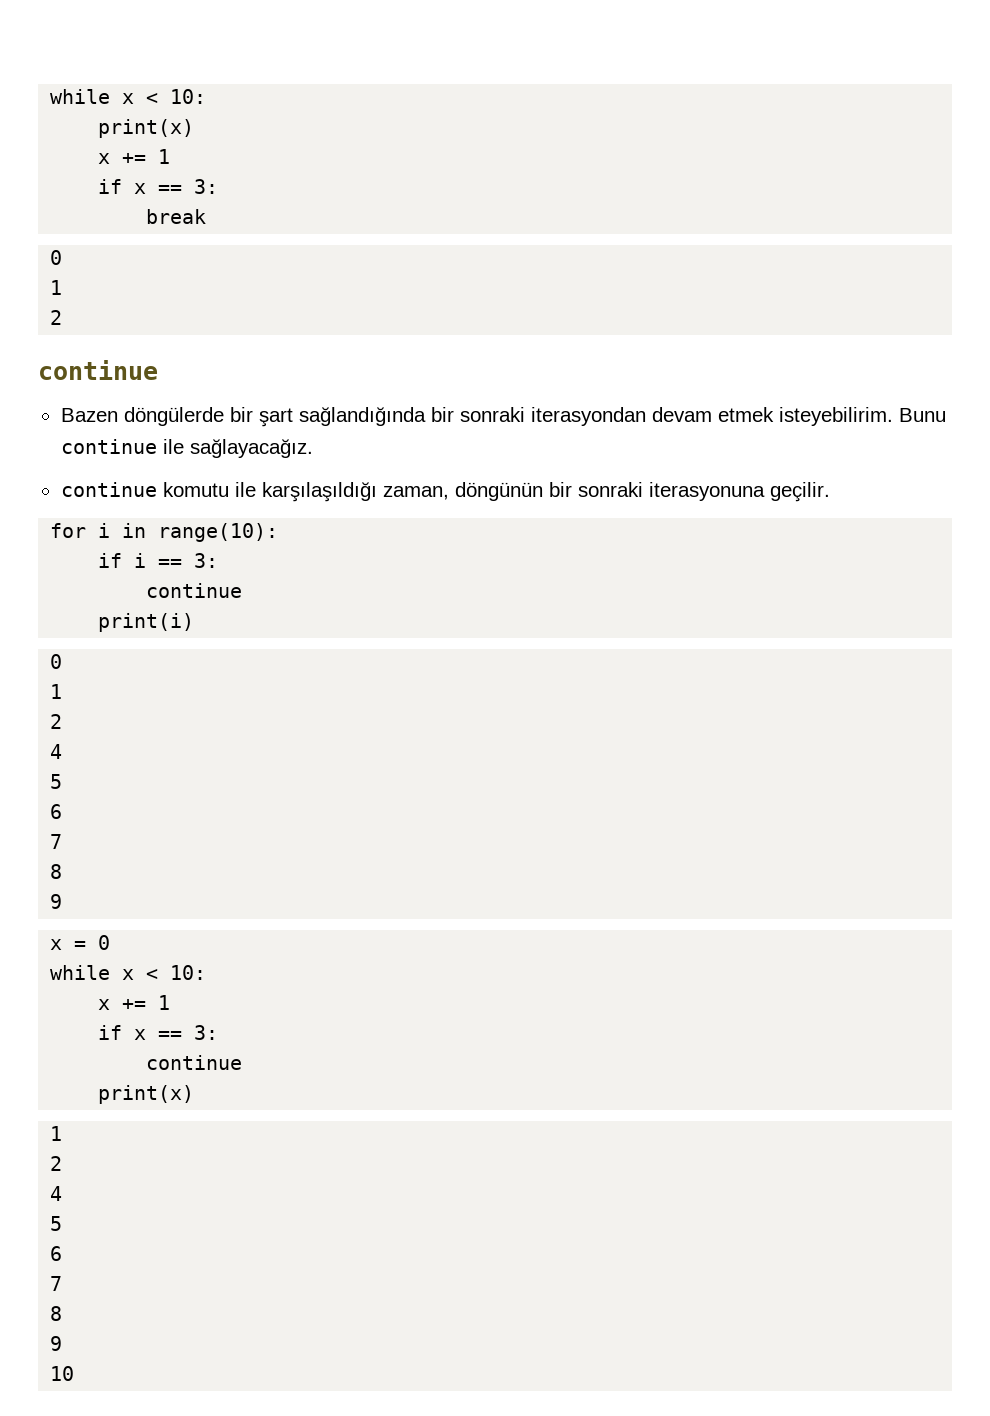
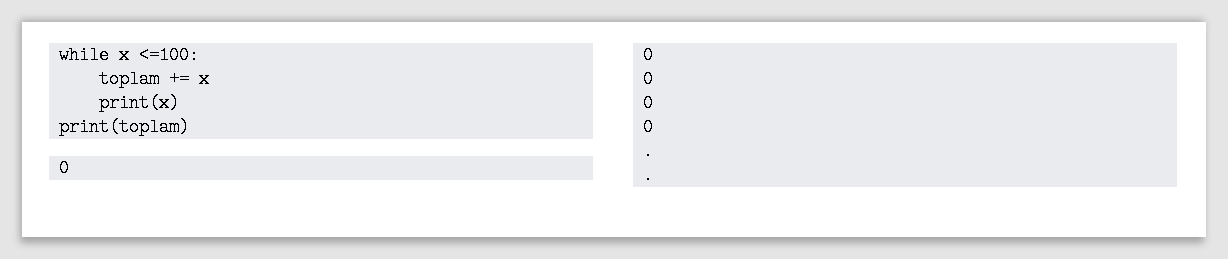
[50,89,207,104] [98,119,195,138] [98,149,171,164] [98,179,219,194] [146,209,207,224] [50,250,63,265] [50,280,63,295] [50,310,63,325] [38,360,158,380] [60,407,946,427] [60,439,313,458] [60,482,830,502] [50,523,279,542] [98,553,219,568] [146,583,243,598] [98,613,195,632] [50,654,63,669] [50,684,63,699] [50,714,63,729] [50,744,63,759] [50,774,63,789] [50,804,63,819] [50,834,63,849] [50,864,63,879] [50,894,63,909] [50,935,111,950] [50,965,207,980] [98,995,171,1010] [98,1025,219,1040] [146,1055,243,1070] [98,1085,195,1104] [50,1126,63,1141] [50,1156,63,1171] [50,1186,63,1201] [50,1216,63,1231] [50,1246,63,1261] [50,1276,63,1291] [50,1306,63,1321] [50,1336,63,1351] [50,1366,75,1381] while x < 10: // print(x) // x += 1 // if x == 3: // break // 0 // 1 // 2 // continue // Bazen döngülerde bir şart sağlandığında bir sonraki iterasyondan devam etmek isteyebilirim. Bunu continue ile sağlayacağız. // continue komutu ile karşılaşıldığı zaman, döngünün bir sonraki iterasyonuna geçilir. // for i in range(10): // if i == 3: // continue // print(i) // 0 // 1 // 2 // 4 // 5 // 6 // 7 // 8 // 9 // x = 0 // while x < 10: // x += 1 // if x == 3: // continue // print(x) // 1 // 2 // 4 // 5 // 6 // 7 // 8 // 9 // 10 -> [58,46,199,64] [98,70,209,88] [98,94,179,112] [58,118,189,136] [58,159,69,177] [642,46,653,64] [642,70,653,88] [642,94,653,112] [642,118,653,136] [642,142,653,160] [642,166,653,184] while x <=100: // toplam += x // print(x) // print(toplam) // 0 // 0 // 0 // 0 // 0 // . // .

